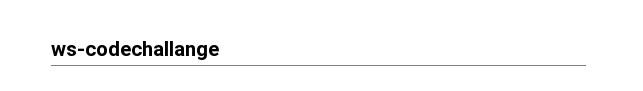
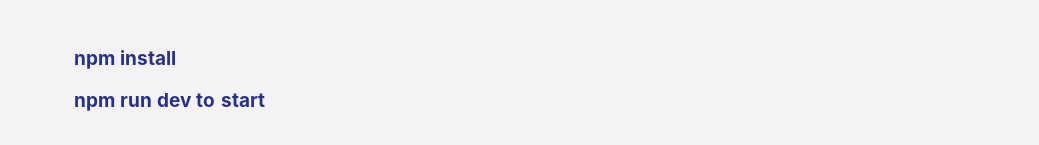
[51,41,219,60] ws-codechallange -> [74,50,177,69] [74,93,265,111] npm install // npm run dev to start

